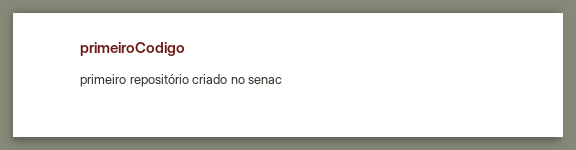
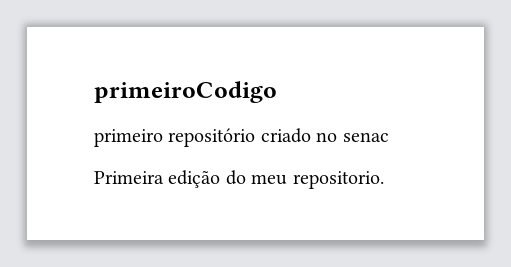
(283, 80) none -> [94,170,384,189] // Primeira edição do meu repositorio.

